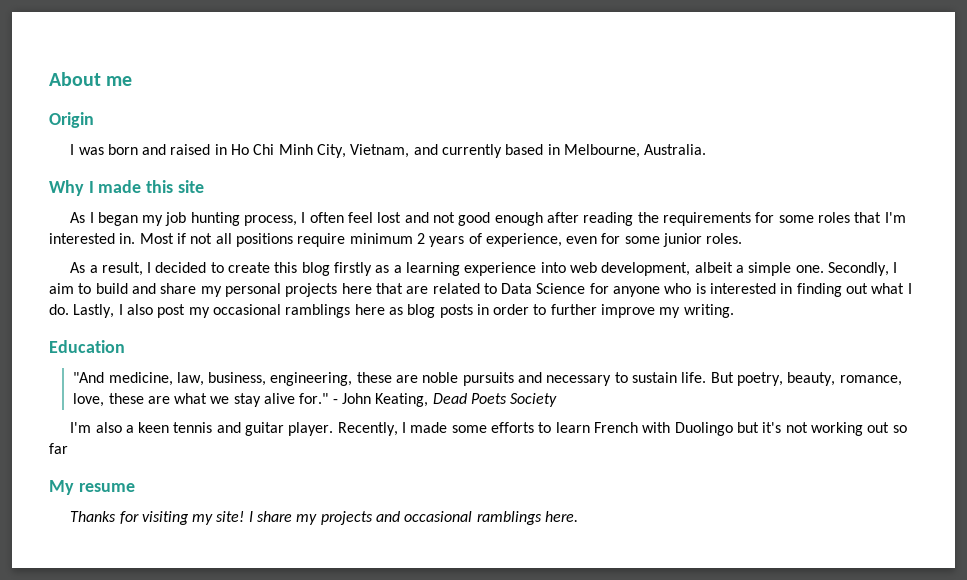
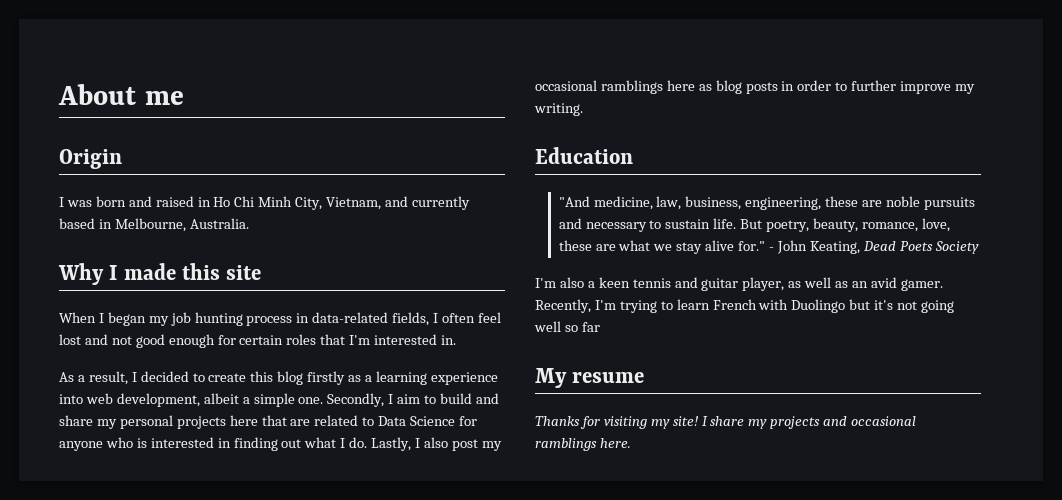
[70,212,86,223] As -> [59,312,96,323] When
[244,215,298,226] process, -> [246,312,430,326] process in data-related fields,
[546,212,814,226] after reading the requirements for some -> [217,335,284,345] for certain
[139,233,743,247] Most if not all positions require minimum 2 years of experience, even for some junior roles. -> (457, 340) none
[288,422,535,436] player. Recently, I made some efforts -> [742,277,943,291] [535,299,657,313] player, as well as an avid gamer. Recently, I'm trying
[810,422,890,436] working out -> [921,300,955,313] [534,321,561,332] going well

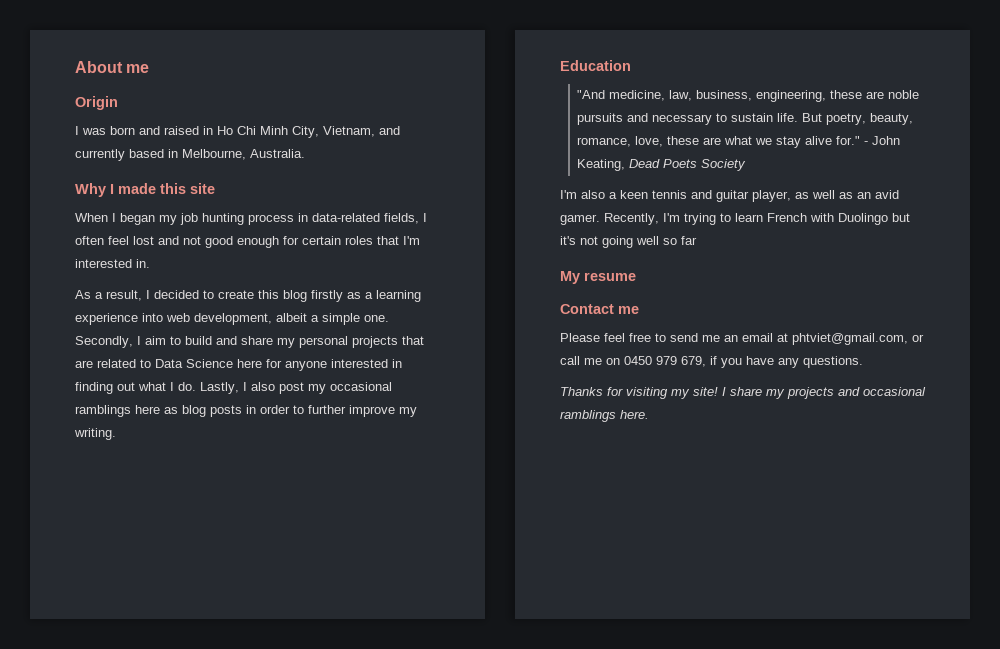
[229,415,258,426] here -> (398, 342) none
(456, 421) none -> [237,359,262,368] here
[105,437,147,448] who is -> (327, 366) none
(645, 377) none -> [560,304,639,314] [560,333,924,345] [560,356,863,368] // Contact me // Please feel free to send me an email at phtviet@gmail.com, or call me on 0450 979 679, if you have any questions.

